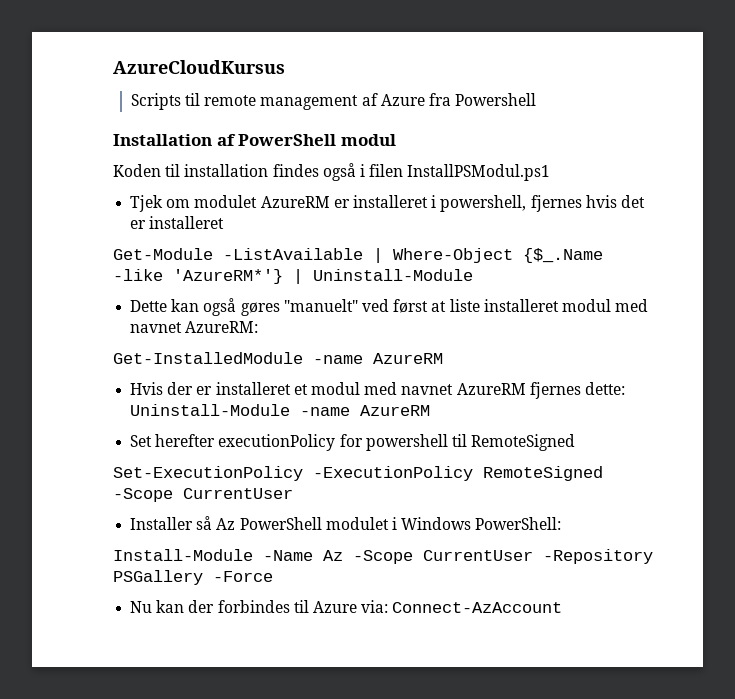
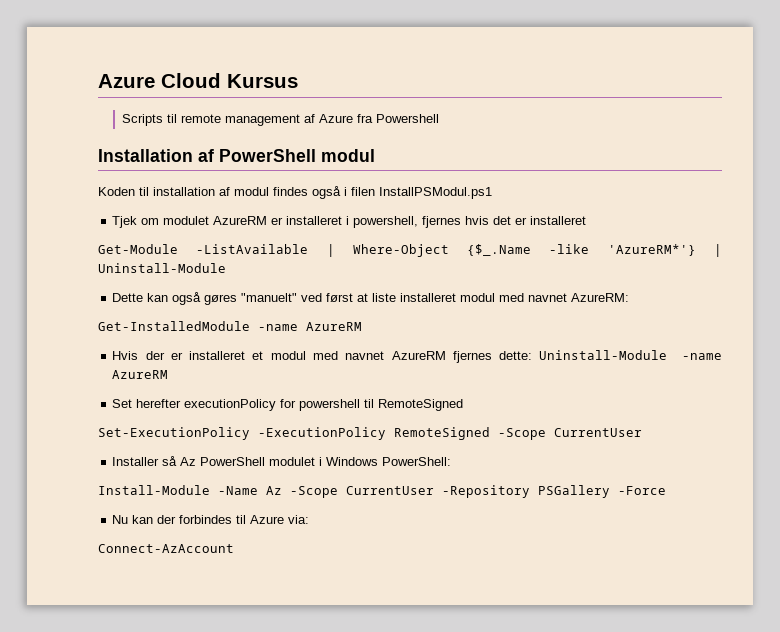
[113,60,285,74] AzureCloudKursus -> [98,73,298,88] Azure Cloud Kursus
(269, 170) none -> [219,187,269,196] af modul
(389, 606) none -> (310, 519) //

